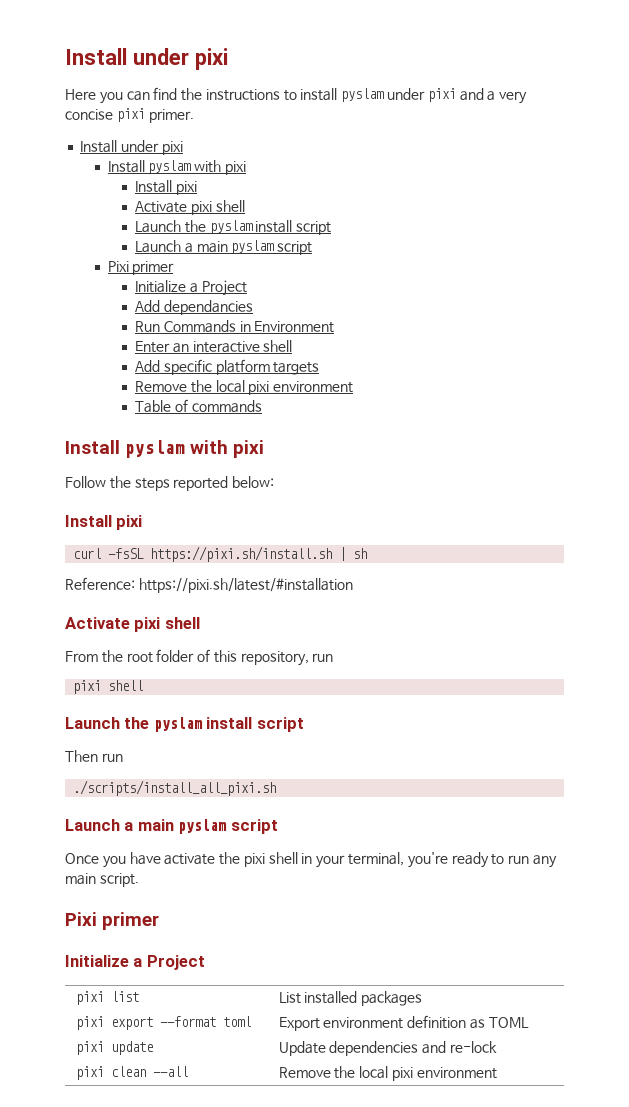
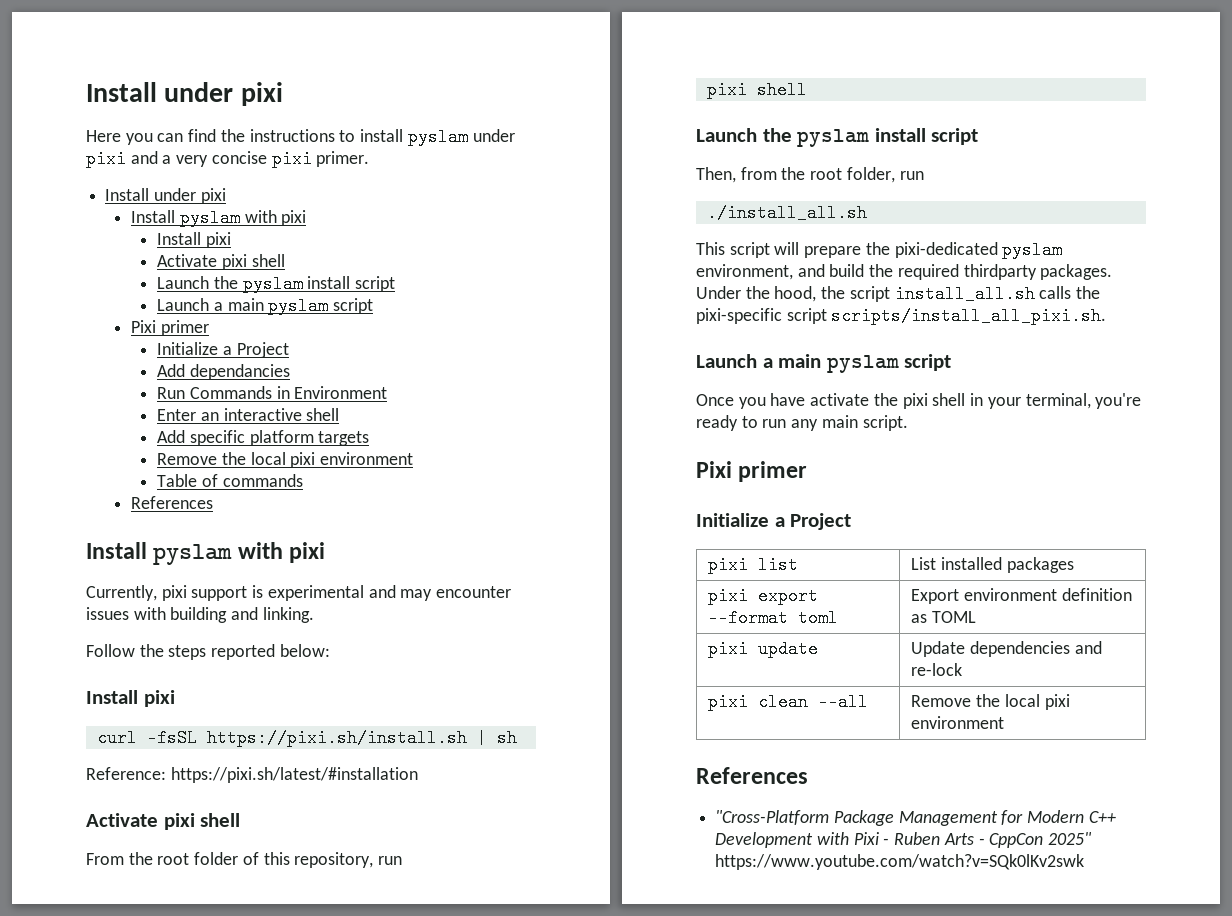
[65,440,265,458] // Install pyslam with pixi -> [131,496,214,509] [86,542,326,565] [86,585,512,601] [86,607,314,623] // References // Install pyslam with pixi // Currently, pixi support is experimental and may encounter issues with building and linking.
[65,750,123,762] [73,780,277,796] Then run // ./scripts/install_all_pixi.sh -> [696,167,924,183] [706,204,867,222] [696,241,1063,259] [696,264,1113,280] [696,285,1101,303] [696,307,1107,325] Then, from the root folder, run // ./install_all.sh // This script will prepare the pixi-dedicated pyslam environment, and build the required thirdparty packages. Under the hood, the script install_all.sh calls the pixi-specific script scripts/install_all_pixi.sh.
(497, 1073) none -> [696,767,808,784] [715,810,1116,826] [715,832,1093,848] [715,854,1085,870] // References // "Cross-Platform Package Management for Modern C++ Development with Pixi - Ruben Arts - CppCon 2025" https://www.youtube.com/watch?v=SQk0lKv2swk

